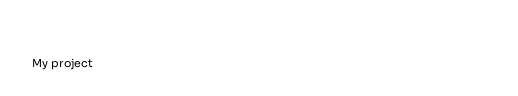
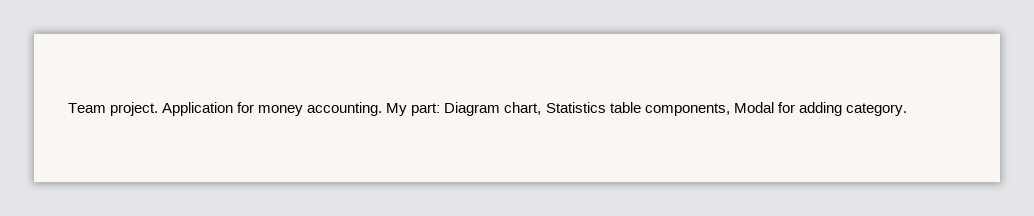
[32,58,93,70] My project -> [68,102,907,116] Team project. Application for money accounting. My part: Diagram chart, Statistics table components, Modal for adding category.

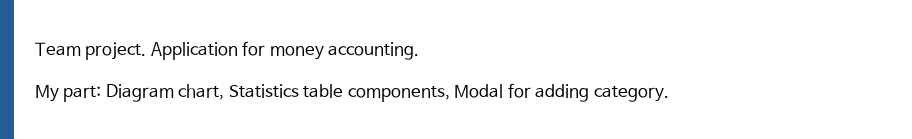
(383, 109) none -> (420, 51) //

